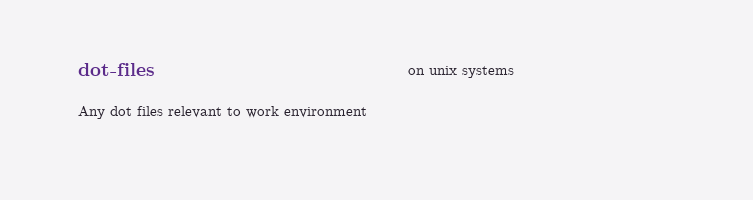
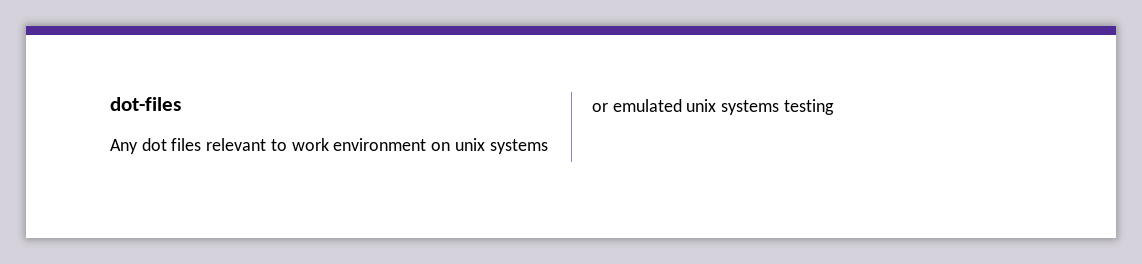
(514, 72) none -> [592,99,834,115] or emulated unix systems testing

